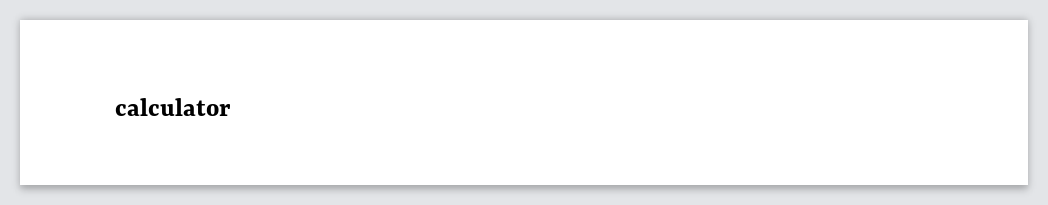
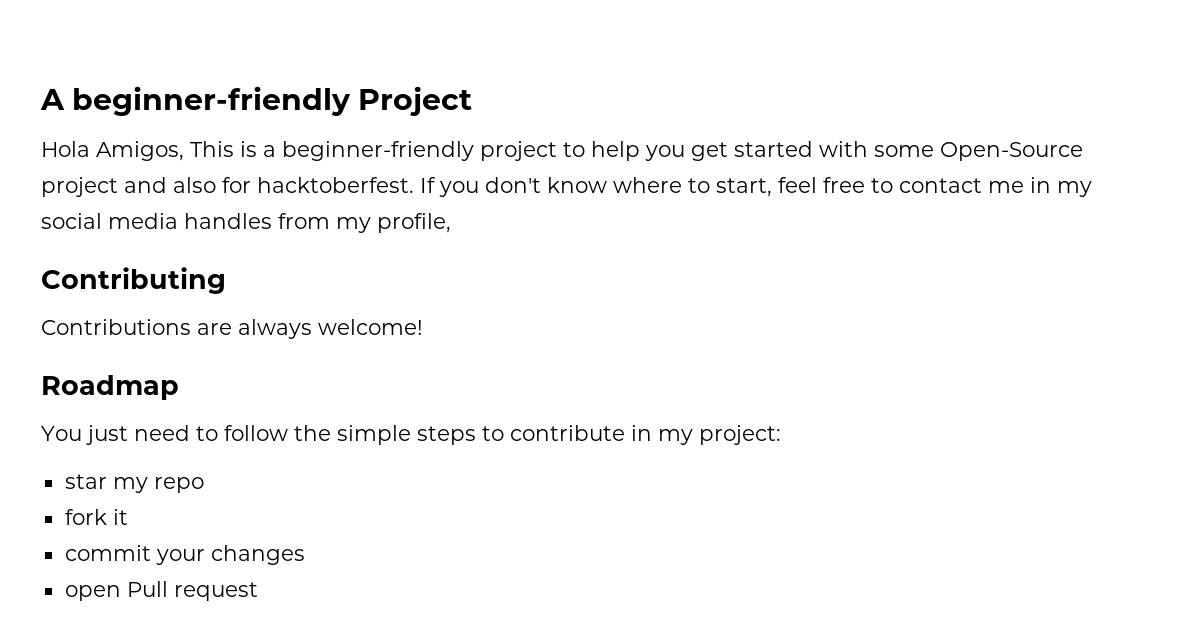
[115,98,231,116] calculator -> [40,86,473,116] [41,141,1083,161] [41,177,1092,197] [41,213,451,233] [41,267,226,294] [41,319,423,339] [41,375,179,400] [41,425,781,445] [64,474,204,493] [64,509,128,525] [64,545,305,565] [64,581,258,601] A beginner-friendly Project // Hola Amigos, This is a beginner-friendly project to help you get started with some Open-Source project and also for hacktoberfest. If you don't know where to start, feel free to contact me in my social media handles from my profile, // Contributing // Contributions are always welcome! // Roadmap // You just need to follow the simple steps to contribute in my project: // star my repo // fork it // commit your changes // open Pull request

